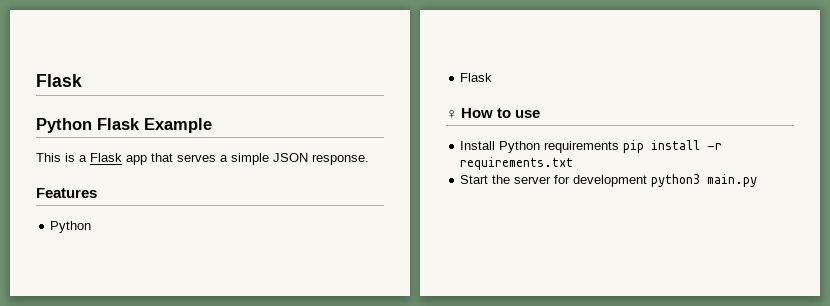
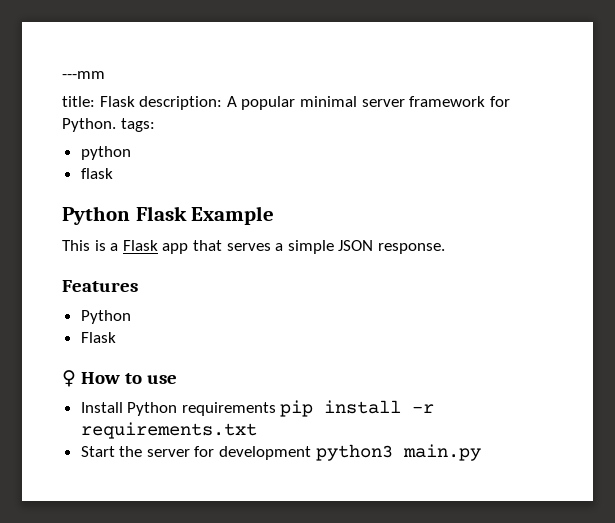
[36,74,82,87] Flask -> [62,71,105,79] [62,96,510,110] [62,118,155,132] [80,146,131,160] [80,168,113,179] ---mm // title: Flask description: A popular minimal server framework for Python. tags: // python // flask

